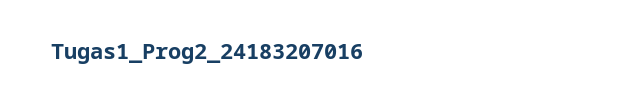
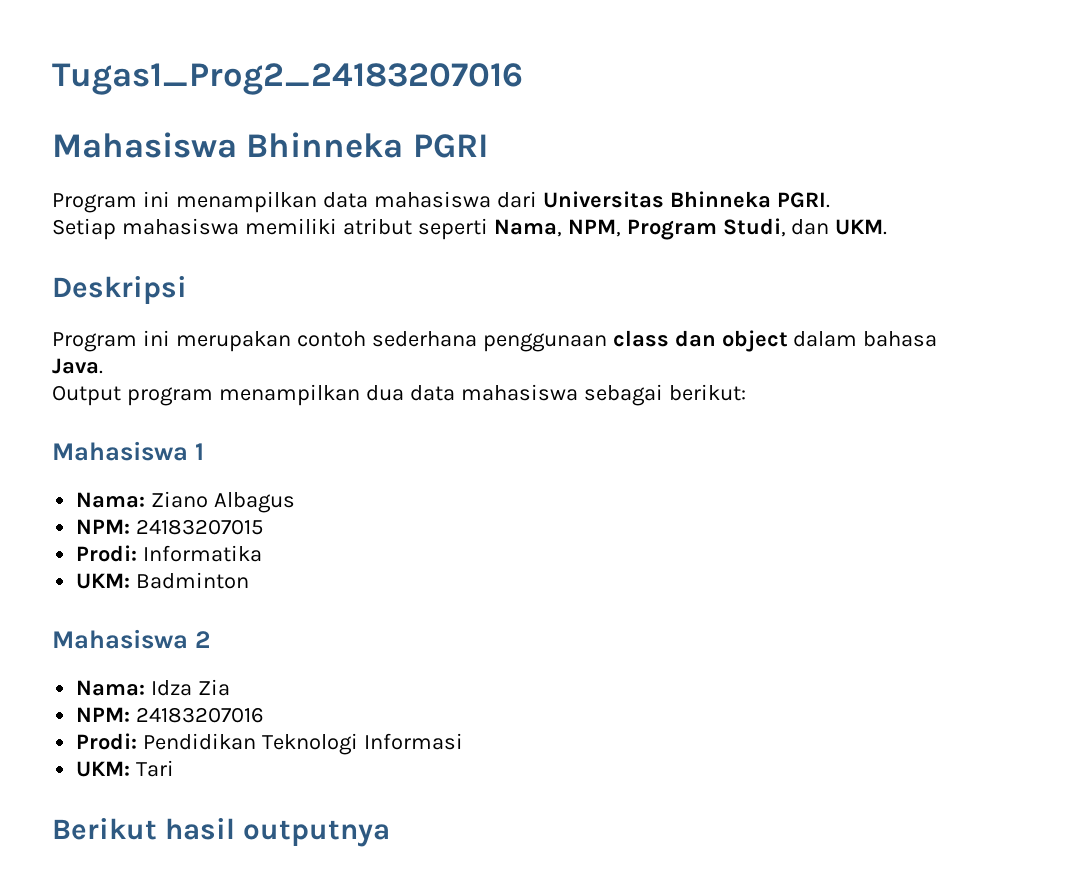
(363, 54) none -> [52,132,489,158] [52,191,830,213] [52,218,888,240] [52,276,187,304] [52,330,938,352] [52,358,103,374] [52,384,746,406] [52,441,204,461] [76,491,296,513] [76,519,264,535] [76,545,263,562] [76,572,250,589] [52,629,210,649] [76,679,231,696] [76,707,265,723] [76,733,464,755] [76,760,175,777] [52,818,390,847] // Mahasiswa Bhinneka PGRI // Program ini menampilkan data mahasiswa dari Universitas Bhinneka PGRI. // Setiap mahasiswa memiliki atribut seperti Nama, NPM, Program Studi, dan UKM. // Deskripsi // Program ini merupakan contoh sederhana penggunaan class dan object dalam bahasa Java. // Output program menampilkan dua data mahasiswa sebagai berikut: // Mahasiswa 1 // Nama: Ziano Albagus // NPM: 24183207015 // Prodi: Informatika // UKM: Badminton // Mahasiswa 2 // Nama: Idza Zia // NPM: 24183207016 // Prodi: Pendidikan Teknologi Informasi // UKM: Tari // Berikut hasil outputnya

